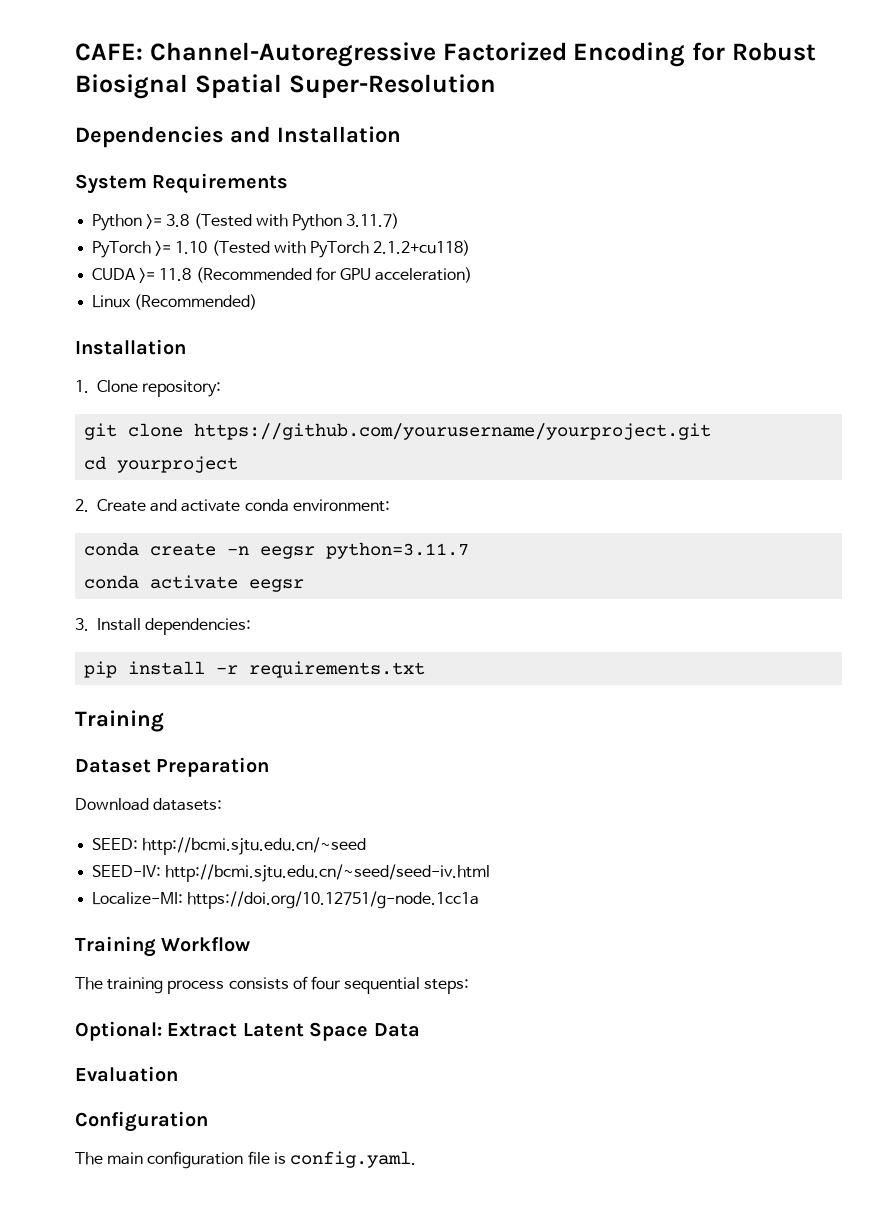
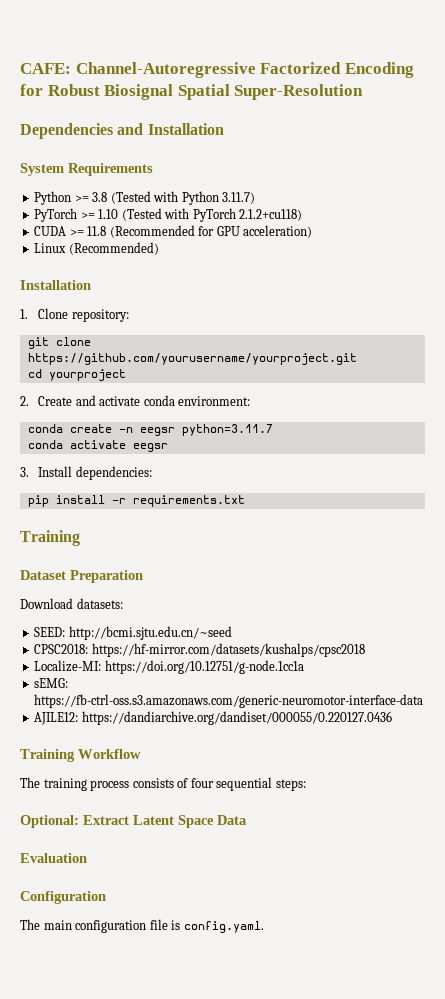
[92,864,491,882] SEED-IV: http://bcmi.sjtu.edu.cn/~seed/seed-iv.html -> [34,643,365,657] CPSC2018: https://hf-mirror.com/datasets/kushalps/cpsc2018
(480, 900) none -> [34,678,69,688] [34,694,424,708] [34,711,392,725] // sEMG: https://fb-ctrl-oss.s3.amazonaws.com/generic-neuromotor-interface-data // AJILE12: https://dandiarchive.org/dandiset/000055/0.220127.0436

